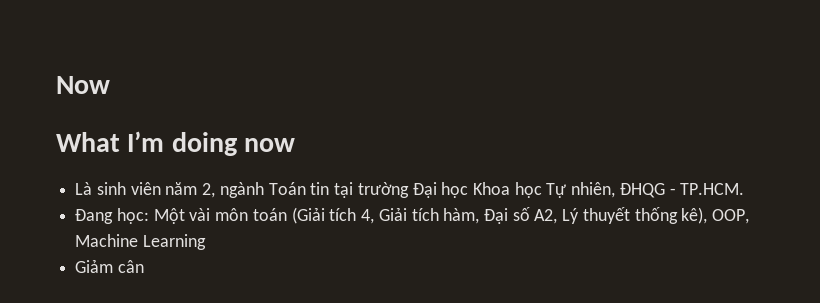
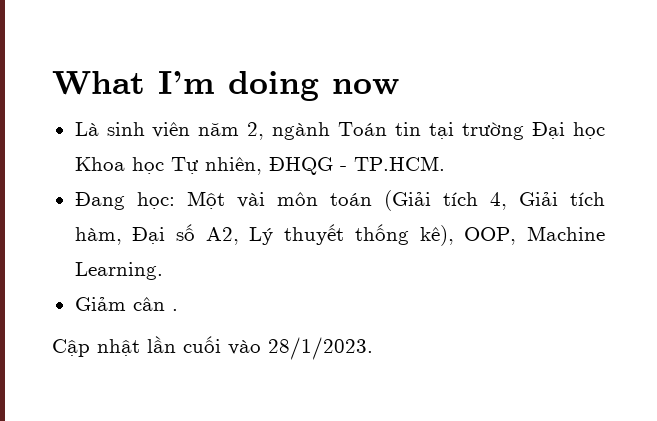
[56,76,110,94] Now // -> (52, 83) none
[142,234,206,250] Learning -> [74,262,163,280] Learning.
(144, 266) none -> [171,309,178,311] [52,336,373,360] . // Cập nhật lần cuối vào 28/1/2023.

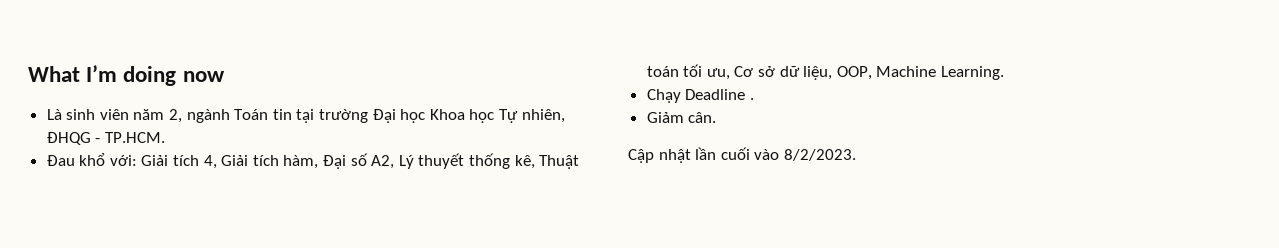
[74,190,431,211] Đang học: Một vài môn toán (Giải -> [46,153,169,166] Đau khổ với: Giải
[419,225,454,246] kê), -> [514,155,580,169] [646,64,833,80] kê, Thuật toán tối ưu, Cơ sở dữ liệu,
(163, 271) none -> [646,89,754,103] // Chạy Deadline .
[132,297,178,311] cân . -> [688,112,717,123] cân.
[268,337,373,360] 28/1/2023. -> [783,149,856,161] 8/2/2023.

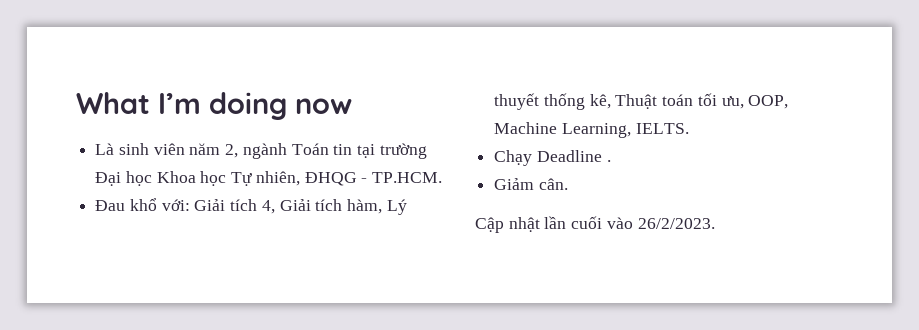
[323,153,395,169] Đại số A2, -> (383, 206) none
[734,66,1005,80] Cơ sở dữ liệu, OOP, Machine Learning. -> [748,95,789,109] [494,122,689,138] OOP, Machine Learning, IELTS.
[783,149,856,161] 8/2/2023. -> [637,218,715,229] 26/2/2023.

